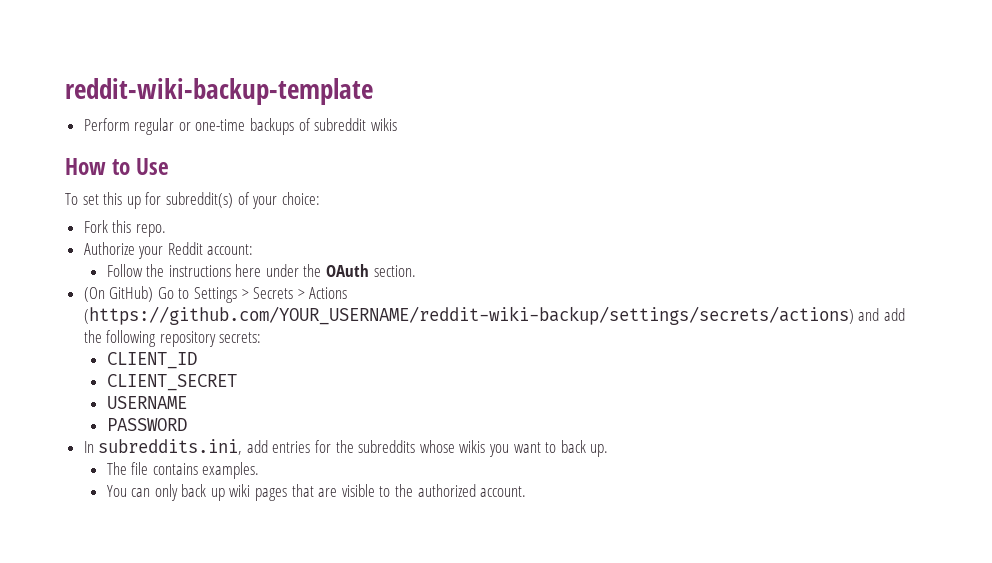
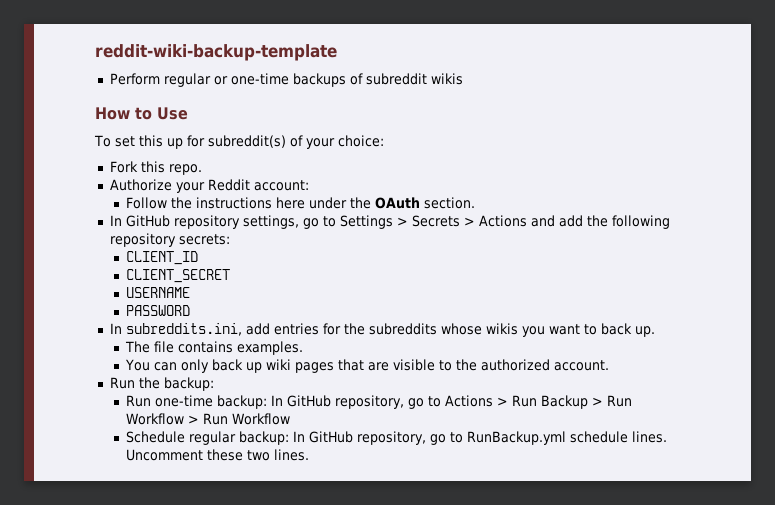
[83,286,174,302] (On GitHub) Go -> [109,215,319,229] In GitHub repository settings, go
[83,306,854,325] (https://github.com/YOUR_USERNAME/reddit-wiki-backup/settings/secrets/actions) -> (527, 221) none
(527, 491) none -> [109,377,214,391] [126,395,633,409] [126,413,291,425] [126,431,668,445] [126,449,310,461] // Run the backup: // Run one-time backup: In GitHub repository, go to Actions > Run Backup > Run Workflow > Run Workflow // Schedule regular backup: In GitHub repository, go to RunBackup.yml schedule lines. Uncomment these two lines.

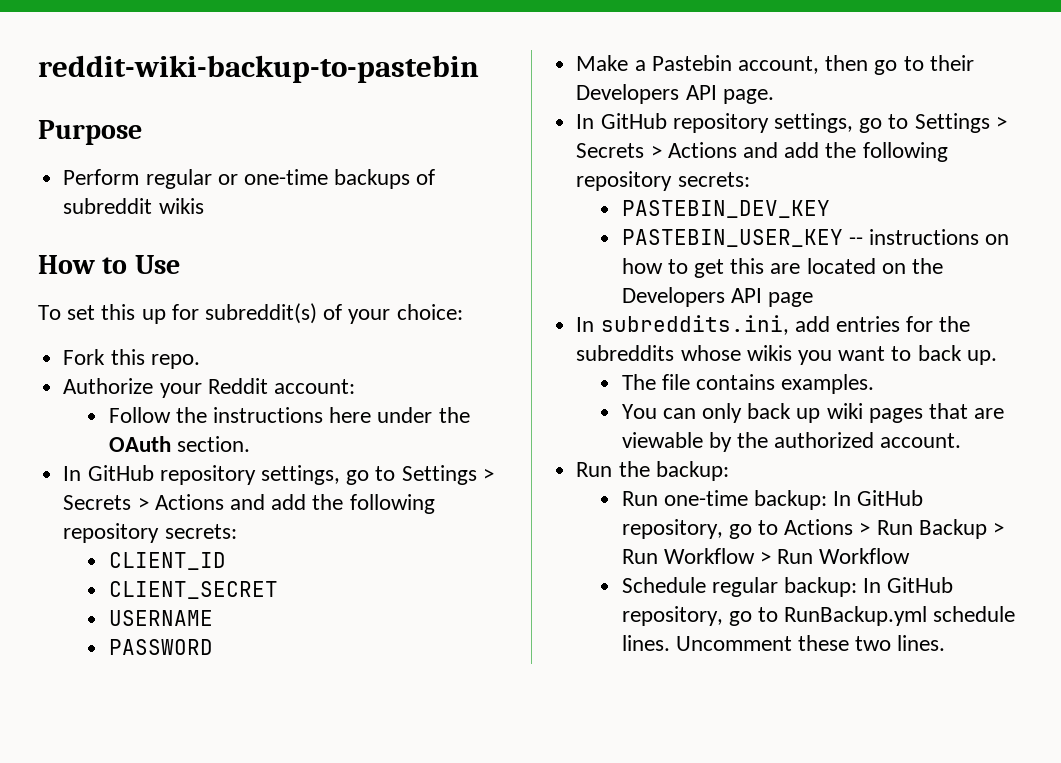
[95,44,337,61] reddit-wiki-backup-template -> [38,55,479,83] [38,120,142,145] reddit-wiki-backup-to-pastebin // Purpose
(191, 310) none -> [576,55,974,75] [576,84,774,104] [576,113,1007,133] [576,142,948,162] [576,171,750,191] [621,200,830,218] [621,229,1010,247] [621,258,944,278] [621,287,814,307] // Make a Pastebin account, then go to their Developers API page. // In GitHub repository settings, go to Settings > Secrets > Actions and add the following repository secrets: // PASTEBIN_DEV_KEY // PASTEBIN_USER_KEY -- instructions on how to get this are located on the Developers API page
[393,359,453,371] visible to -> [621,432,732,452] viewable by

